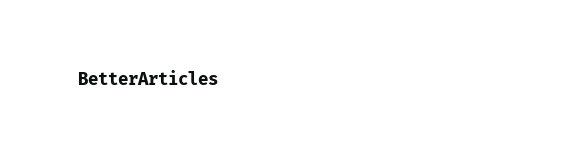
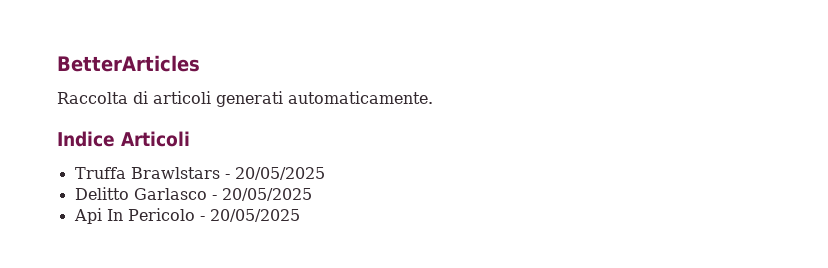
(218, 77) none -> [57,91,433,107] [57,131,190,147] [74,167,325,180] [74,187,312,201] [73,208,300,224] // Raccolta di articoli generati automaticamente. // Indice Articoli // Truffa Brawlstars - 20/05/2025 // Delitto Garlasco - 20/05/2025 // Api In Pericolo - 20/05/2025

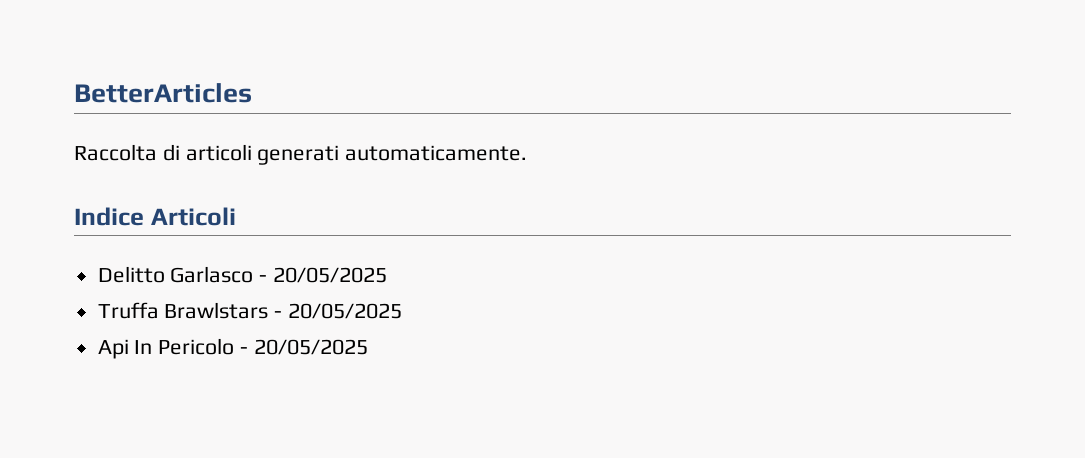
[74,167,325,180] [74,187,207,200] Truffa Brawlstars - 20/05/2025 // Delitto Garlasco -> [97,266,388,283] [97,302,269,319] Delitto Garlasco - 20/05/2025 // Truffa Brawlstars

